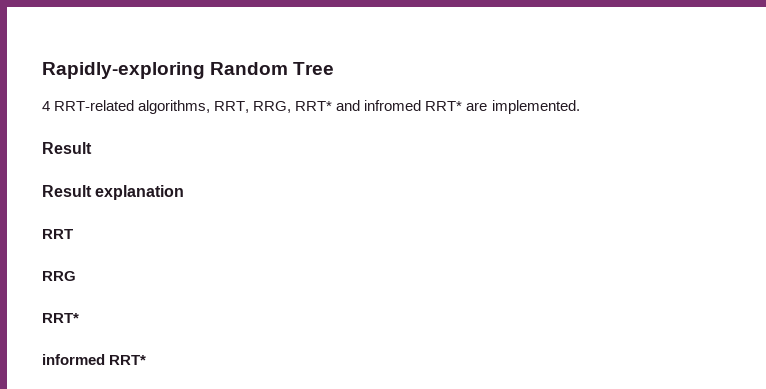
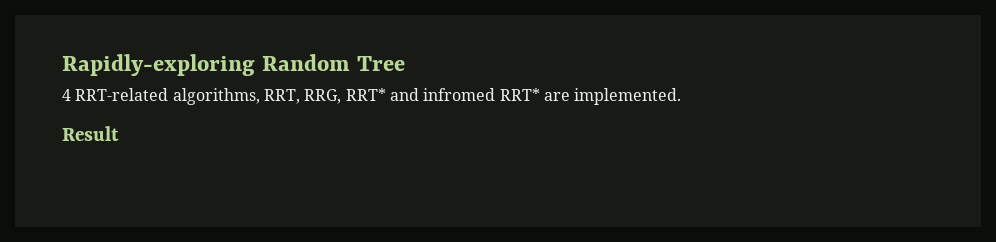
[42,185,185,200] [42,229,73,239] [42,271,76,281] [42,313,79,323] [42,354,147,365] // Result explanation // RRT // RRG // RRT* // informed RRT* -> (119, 133) none

